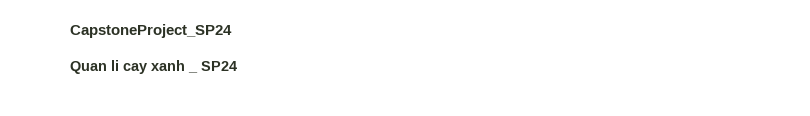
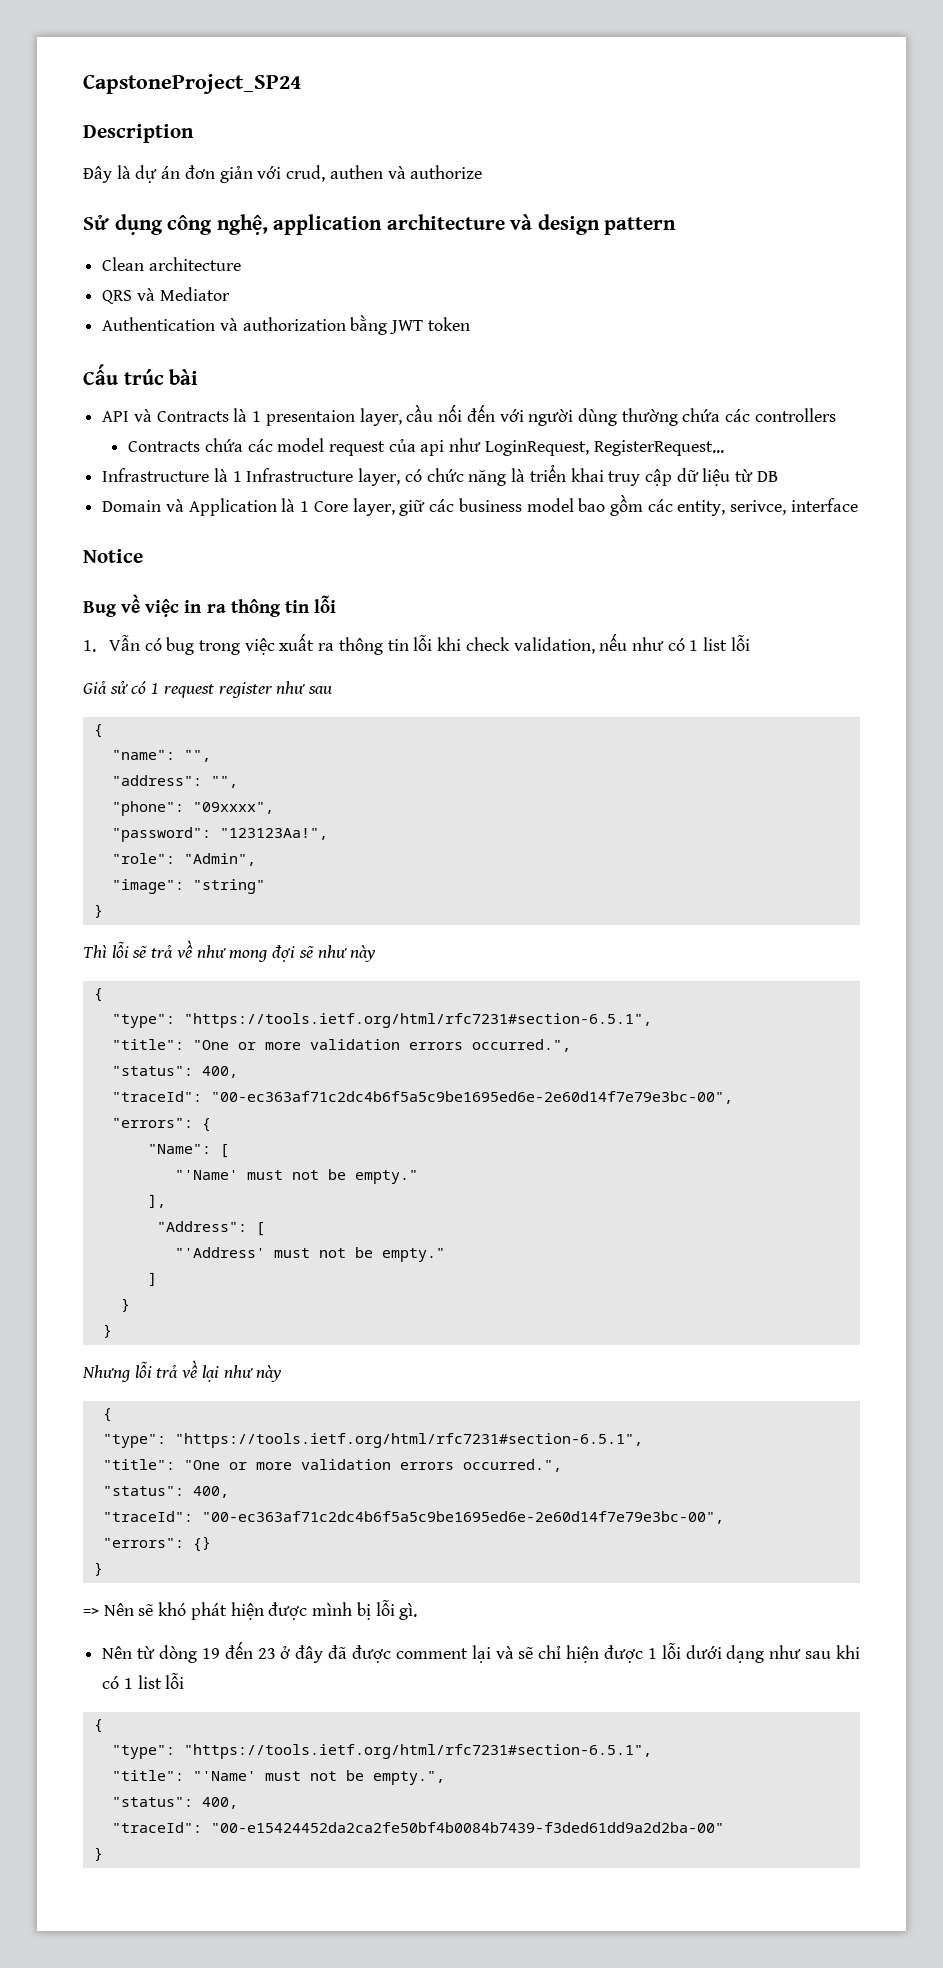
[70,60,185,74] [188,71,198,73] [201,61,237,71] Quan li cay xanh _ SP24 -> [83,124,194,143] [83,165,483,183] [83,214,677,235] [102,257,241,271] [102,287,230,304] [102,315,470,335] [83,364,199,385] [102,404,836,426] [128,438,724,456] [102,464,778,486] [102,494,858,516] [83,549,143,563] [83,594,336,617] [83,633,750,655] [83,681,333,698] [93,724,103,738] [111,750,211,762] [111,775,238,788] [111,801,274,816] [111,827,328,842] [111,853,256,866] [111,879,265,894] [93,904,103,918] [83,940,377,962] [93,988,103,1002] [111,1013,652,1028] [111,1039,571,1052] [111,1066,238,1078] [111,1091,733,1104] [111,1118,211,1132] [147,1144,229,1158] [174,1169,418,1184] [147,1194,166,1208] [156,1221,265,1236] [174,1247,445,1262] [147,1272,157,1286] [120,1298,130,1312] [102,1324,112,1338] [82,1360,283,1382] [102,1408,112,1422] [102,1433,643,1448] [102,1459,562,1472] [102,1486,229,1498] [102,1511,724,1524] [102,1536,211,1552] [93,1562,103,1576] [83,1599,418,1620] [102,1641,860,1663] [102,1672,185,1689] [93,1719,103,1733] [111,1744,652,1759] [111,1770,445,1785] [111,1797,238,1809] [111,1822,724,1833] [93,1847,103,1861] Description // Đây là dự án đơn giản với crud, authen và authorize // Sử dụng công nghệ, application architecture và design pattern // Clean architecture // QRS và Mediator // Authentication và authorization bằng JWT token // Cấu trúc bài // API và Contracts là 1 presentaion layer, cầu nối đến với người dùng thường chứa các controllers // Contracts chứa các model request của api như LoginRequest, RegisterRequest... // Infrastructure là 1 Infrastructure layer, có chức năng là triển khai truy cập dữ liệu từ DB // Domain và Application là 1 Core layer, giữ các business model bao gồm các entity, serivce, interface // Notice // Bug về việc in ra thông tin lỗi // 1. Vẫn có bug trong việc xuất ra thông tin lỗi khi check validation, nếu như có 1 list lỗi // Giả sử có 1 request register như sau // { // "name": "", // "address": "", // "phone": "09xxxx", // "password": "123123Aa!", // "role": "Admin", // "image": "string" // } // Thì lỗi sẽ trả về như mong đợi sẽ như này // { // "type": "https://tools.ietf.org/html/rfc7231#section-6.5.1", // "title": "One or more validation errors occurred.", // "status": 400, // "traceId": "00-ec363af71c2dc4b6f5a5c9be1695ed6e-2e60d14f7e79e3bc-00", // "errors": { // "Name": [ // "'Name' must not be empty." // ], // "Address": [ // "'Address' must not be empty." // ] // } // } // Nhưng lỗi trả về lại như này // { // "type": "https://tools.ietf.org/html/rfc7231#section-6.5.1", // "title": "One or more validation errors occurred.", // "status": 400, // "traceId": "00-ec363af71c2dc4b6f5a5c9be1695ed6e-2e60d14f7e79e3bc-00", // "errors": {} // } // => Nên sẽ khó phát hiện được mình bị lỗi gì. // Nên từ dòng 19 đến 23 ở đây đã được comment lại và sẽ chỉ hiện được 1 lỗi dưới dạng như sau khi có 1 list lỗi // { // "type": "https://tools.ietf.org/html/rfc7231#section-6.5.1", // "title": "'Name' must not be empty.", // "status": 400, // "traceId": "00-e15424452da2ca2fe50bf4b0084b7439-f3ded61dd9a2d2ba-00" // }

